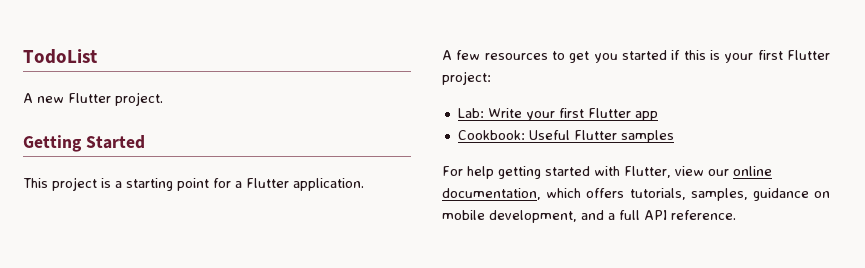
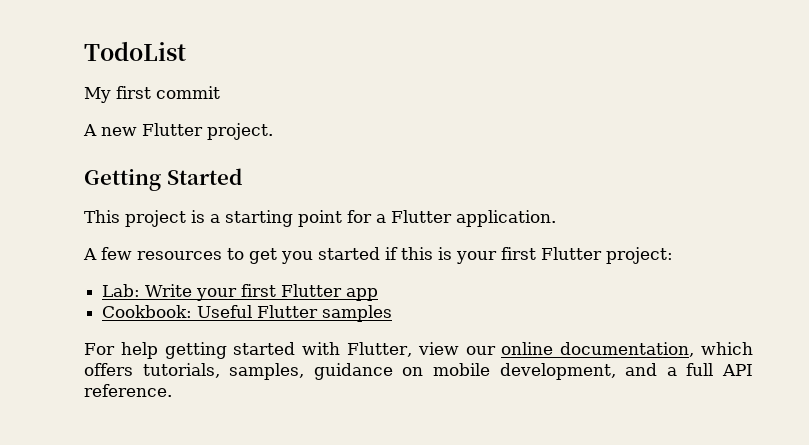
(97, 56) none -> [84,86,220,103] // My first commit

